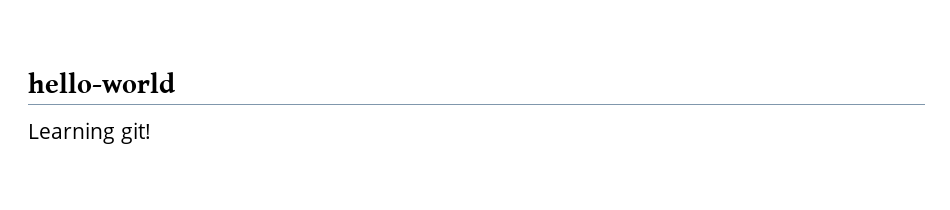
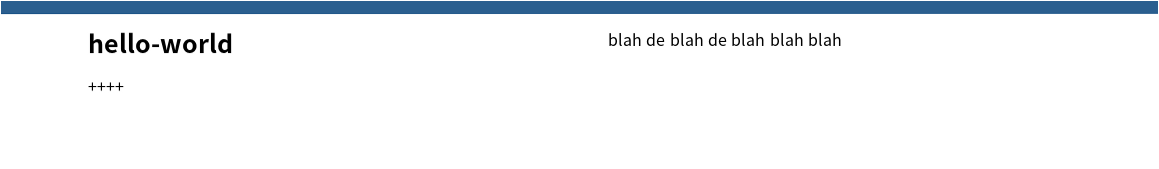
[28,122,151,144] Learning git! -> [87,82,125,93] [607,32,842,46] ++++ // blah de blah de blah blah blah

